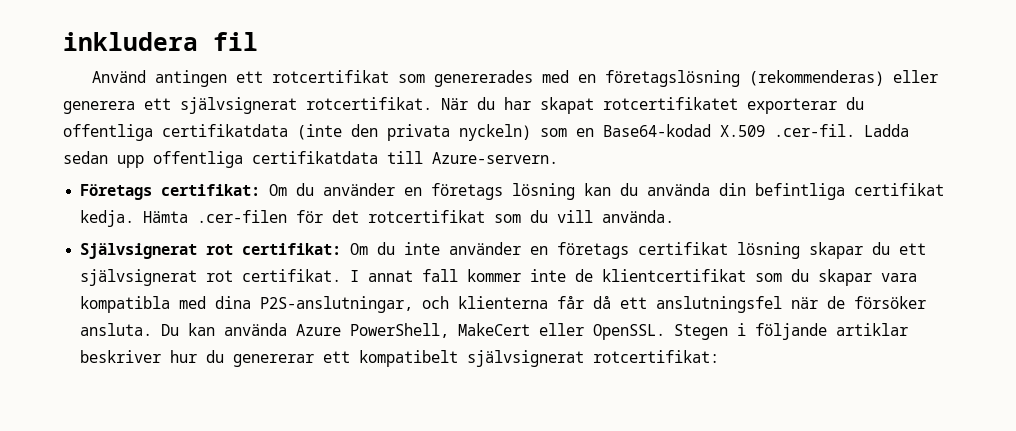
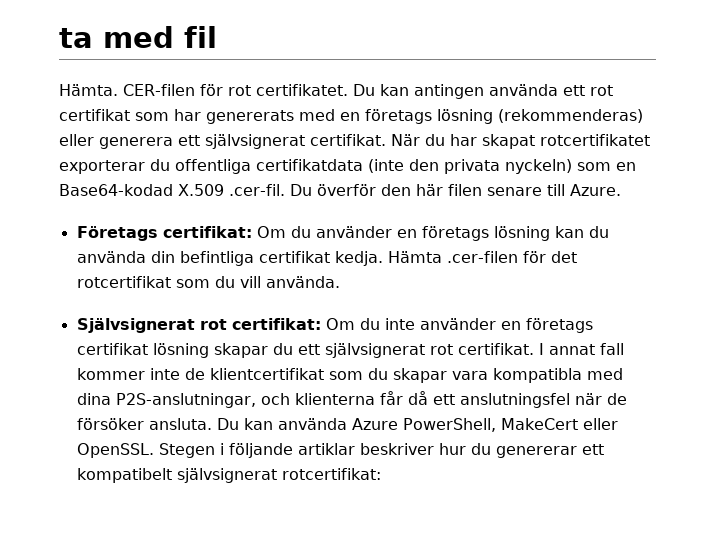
[63,32,198,51] inkludera -> [59,26,174,48] ta med
[91,70,740,87] Använd antingen ett rotcertifikat som genererades med en företagslösning -> [59,84,613,99] [59,109,493,124] Hämta. CER-filen för rot certifikatet. Du kan antingen använda ett rot certifikat som har genererats med en företags lösning
[306,97,432,110] rotcertifikat. -> [310,134,386,146] certifikat.
[864,124,909,137] [63,151,558,168] Ladda sedan upp offentliga certifikatdata till Azure-servern. -> [289,184,621,196] Du överför den här filen senare till Azure.

